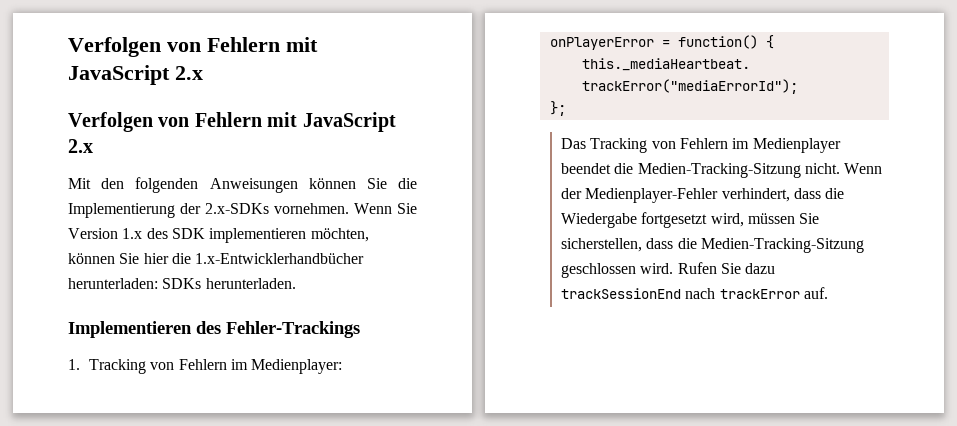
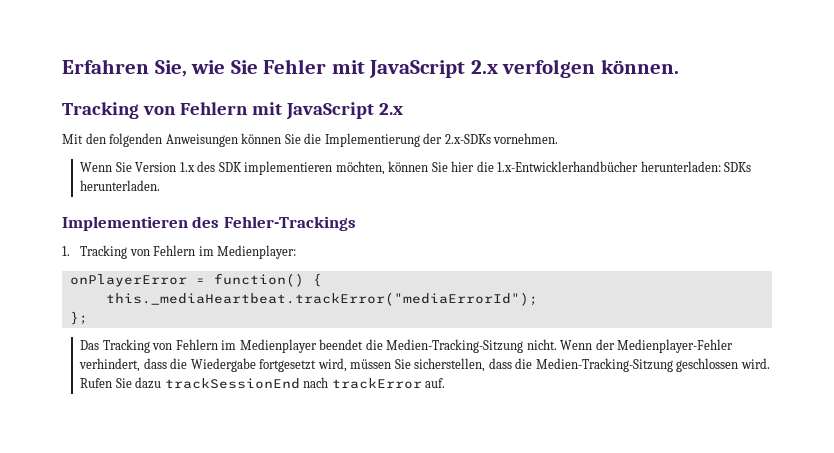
[68,37,318,57] [68,65,203,85] [68,112,153,132] Verfolgen von Fehlern mit JavaScript 2.x // Verfolgen -> [62,59,679,78] [62,102,139,119] Erfahren Sie, wie Sie Fehler mit JavaScript 2.x verfolgen können. // Tracking
(349, 208) none -> (559, 138) //

